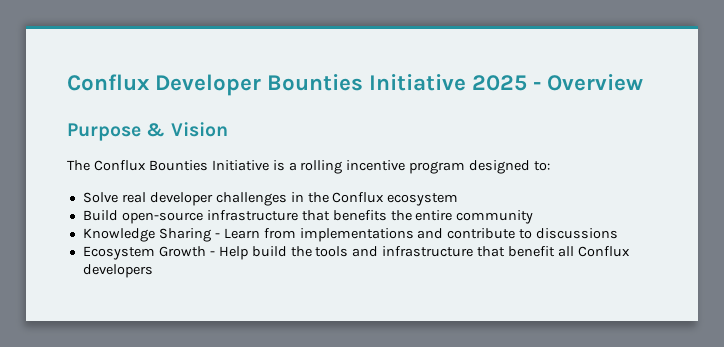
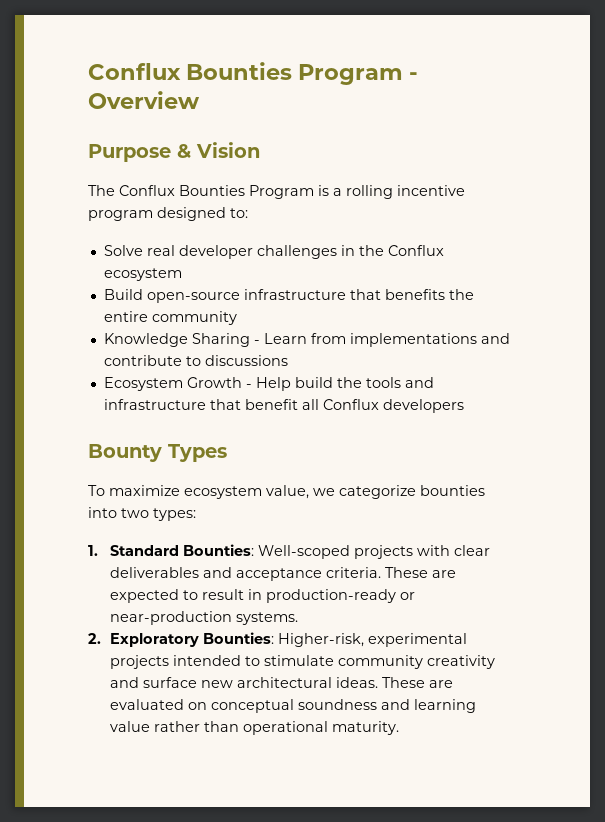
[67,74,528,96] Conflux Developer Bounties Initiative 2025 -> [88,62,404,85] Conflux Bounties Program
[211,160,269,171] Initiative -> [249,185,314,199] Program
(153, 271) none -> [88,444,227,462] [88,485,485,499] [88,507,196,521] [88,544,490,559] [109,567,456,581] [109,589,415,603] [109,611,298,625] [88,632,467,647] [109,655,495,669] [109,677,453,688] [109,699,476,713] [109,721,399,735] // Bounty Types // To maximize ecosystem value, we categorize bounties into two types: // 1. Standard Bounties: Well-scoped projects with clear deliverables and acceptance criteria. These are expected to result in production-ready or near-production systems. // 2. Exploratory Bounties: Higher-risk, experimental projects intended to stimulate community creativity and surface new architectural ideas. These are evaluated on conceptual soundness and learning value rather than operational maturity.

